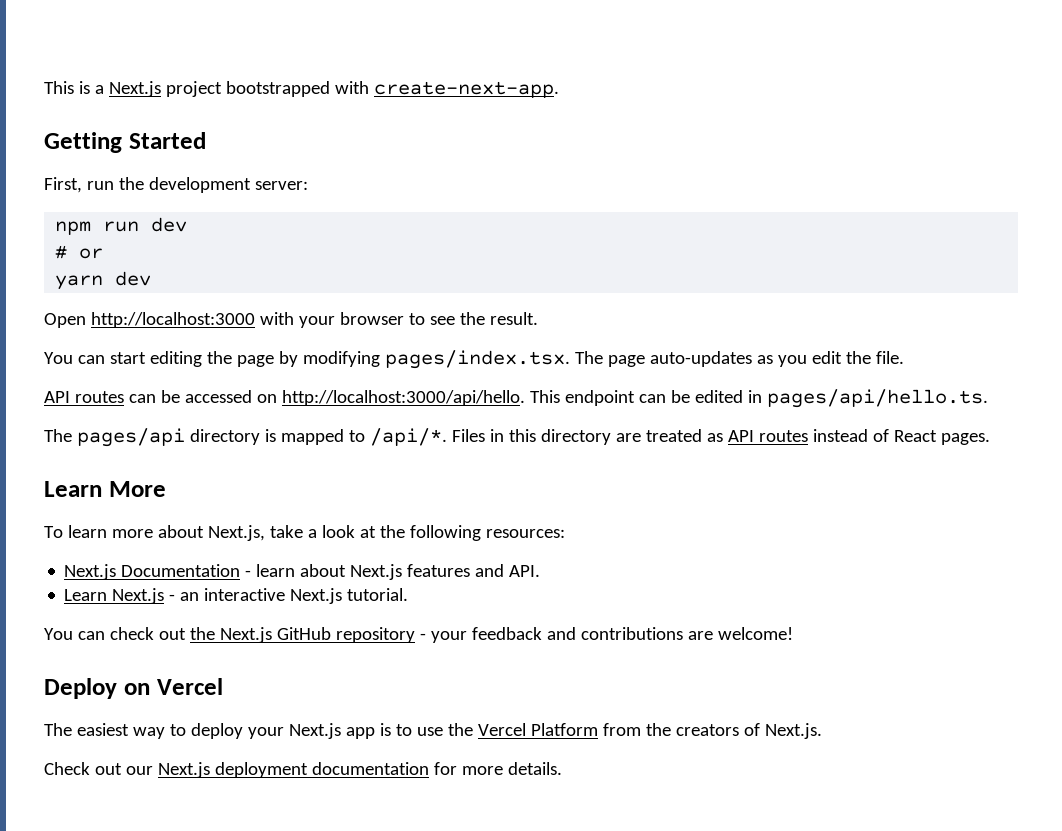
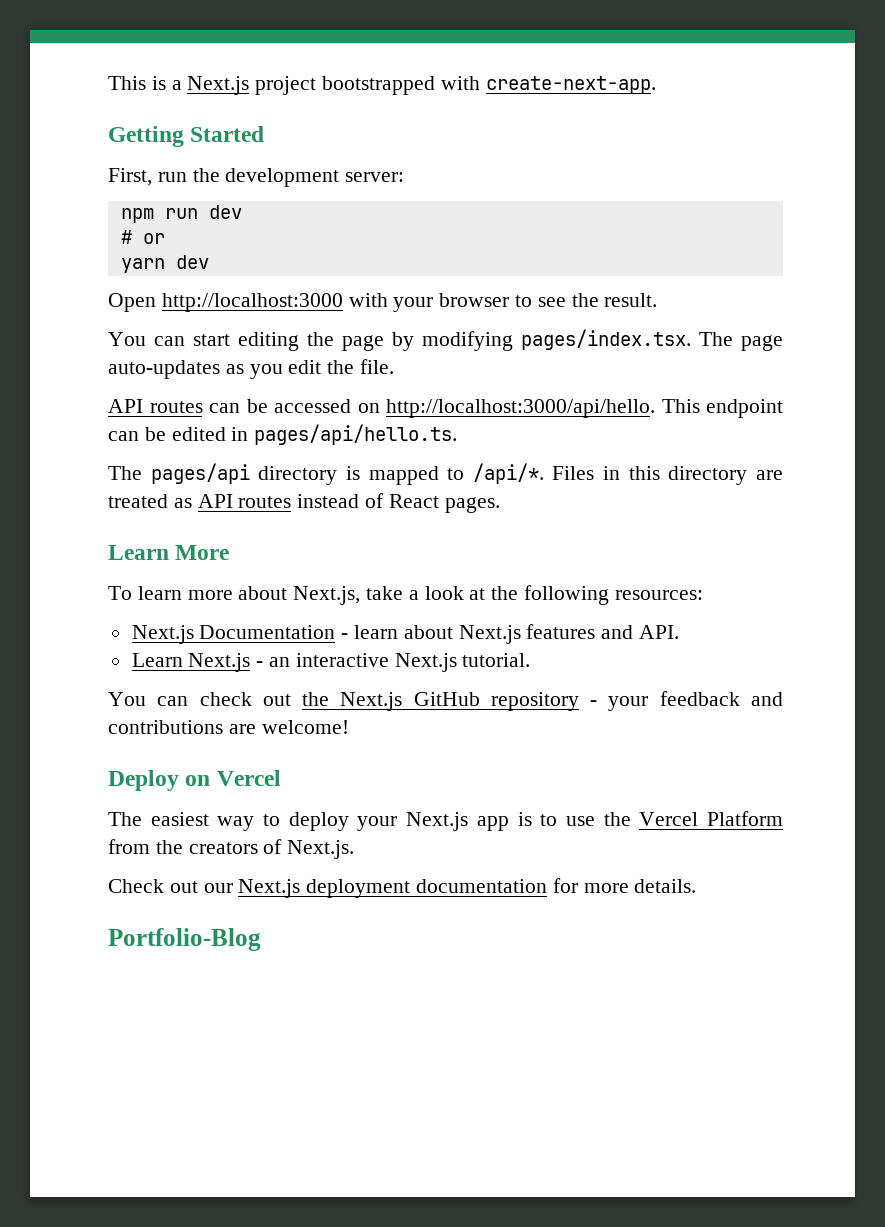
(562, 768) none -> [108,928,261,951] // Portfolio-Blog

